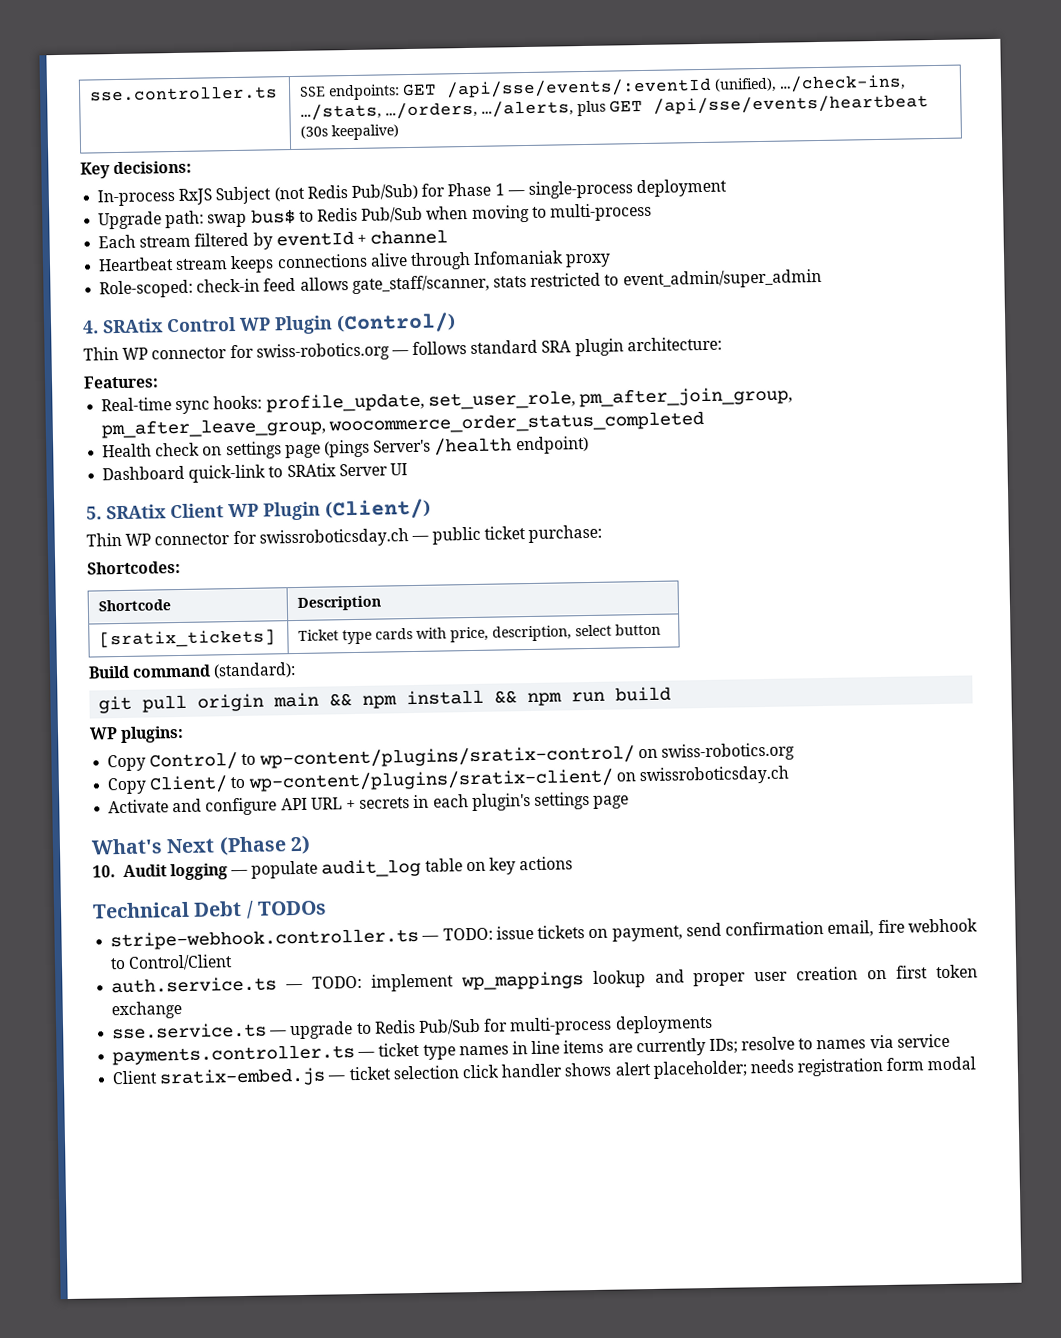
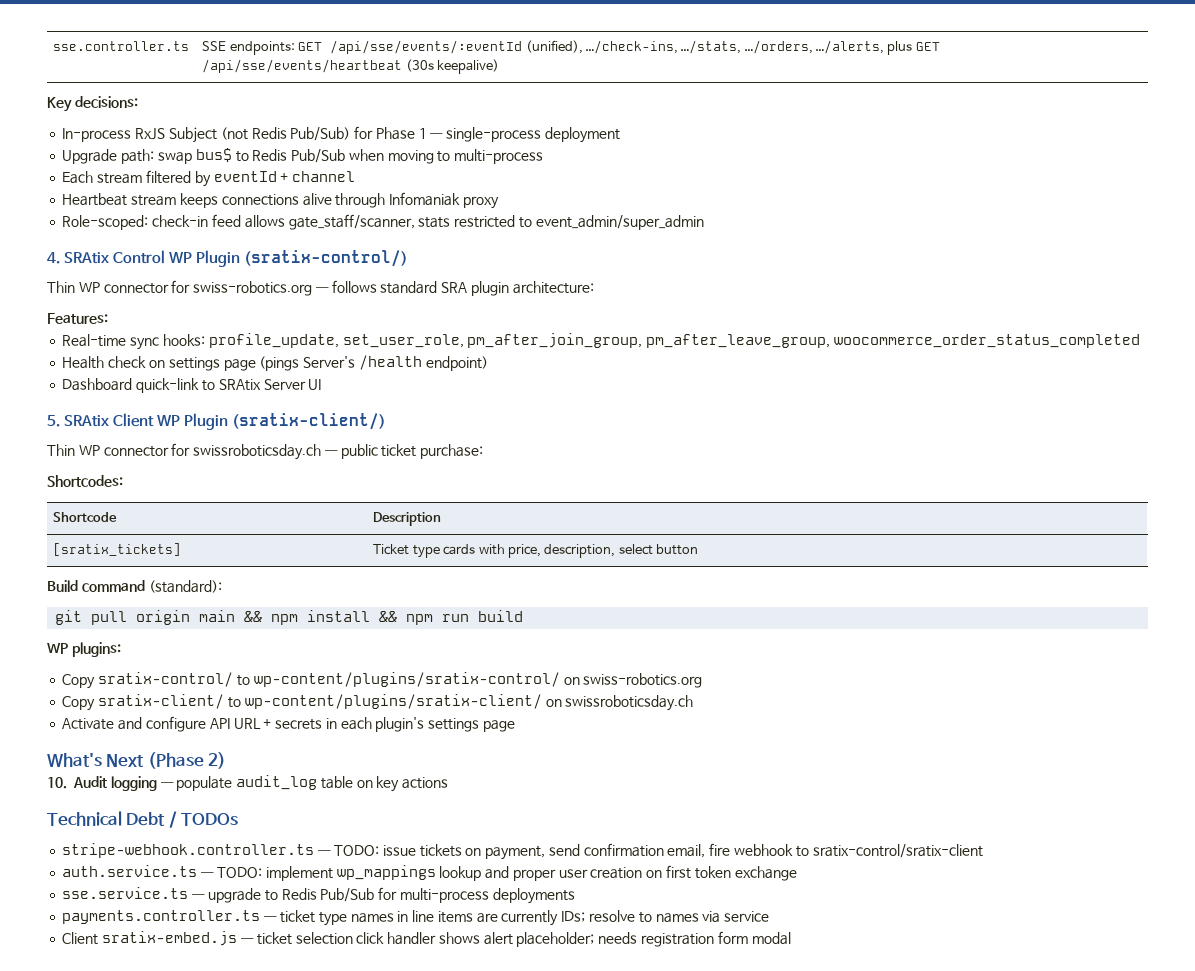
[336,312,456,334] (Control/) -> [244,250,409,267] (sratix-control/)
[325,498,431,520] (Client/) -> [232,413,387,430] (sratix-client/)
[149,752,239,771] Control/ -> [98,672,234,687] sratix-control/
[149,775,229,794] Client/ -> [98,694,225,709] sratix-client/
[128,954,234,971] Control/Client -> [812,844,983,858] sratix-control/sratix-client

